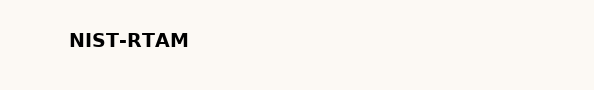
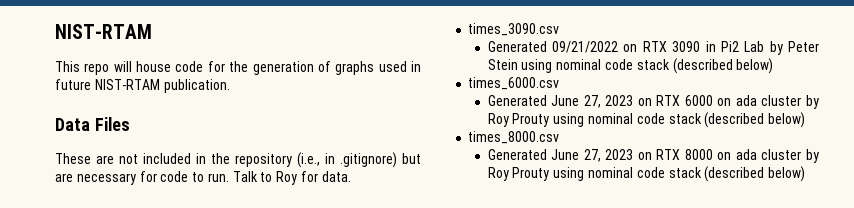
[69,33,189,47] NIST-RTAM -> [55,24,152,39] [55,61,422,75] [55,79,230,93] [55,117,130,131] [55,152,421,168] [55,171,351,185] [468,23,560,36] [487,41,819,55] [487,58,774,74] [468,77,560,90] [487,95,819,109] [487,112,806,128] [468,131,560,144] [487,149,819,163] [487,166,806,182] NIST-RTAM // This repo will house code for the generation of graphs used in future NIST-RTAM publication. // Data Files // These are not included in the repository (i.e., in .gitignore) but are necessary for code to run. Talk to Roy for data. // times_3090.csv // Generated 09/21/2022 on RTX 3090 in Pi2 Lab by Peter Stein using nominal code stack (described below) // times_6000.csv // Generated June 27, 2023 on RTX 6000 on ada cluster by Roy Prouty using nominal code stack (described below) // times_8000.csv // Generated June 27, 2023 on RTX 8000 on ada cluster by Roy Prouty using nominal code stack (described below)

